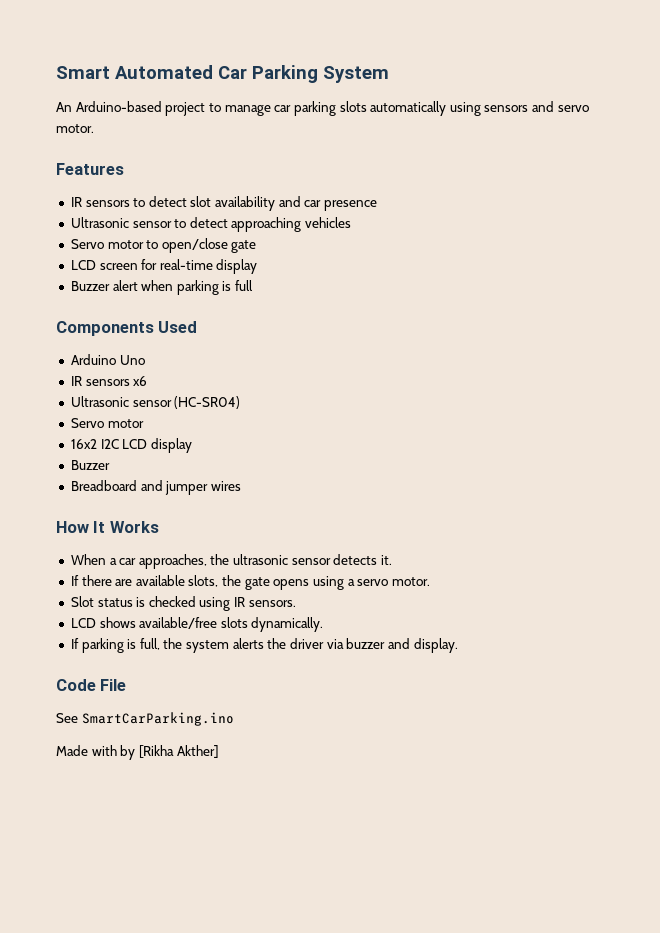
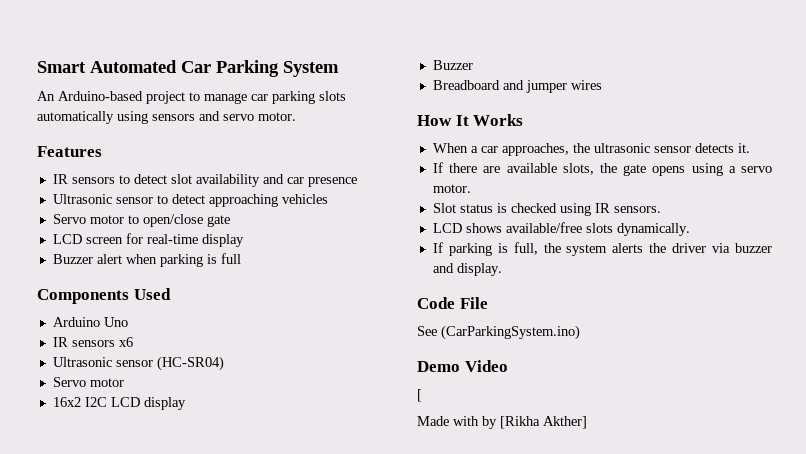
[81,712,234,726] SmartCarParking.ino -> [441,325,580,340] [417,360,508,372] [417,389,422,402] (CarParkingSystem.ino) // Demo Video // [

